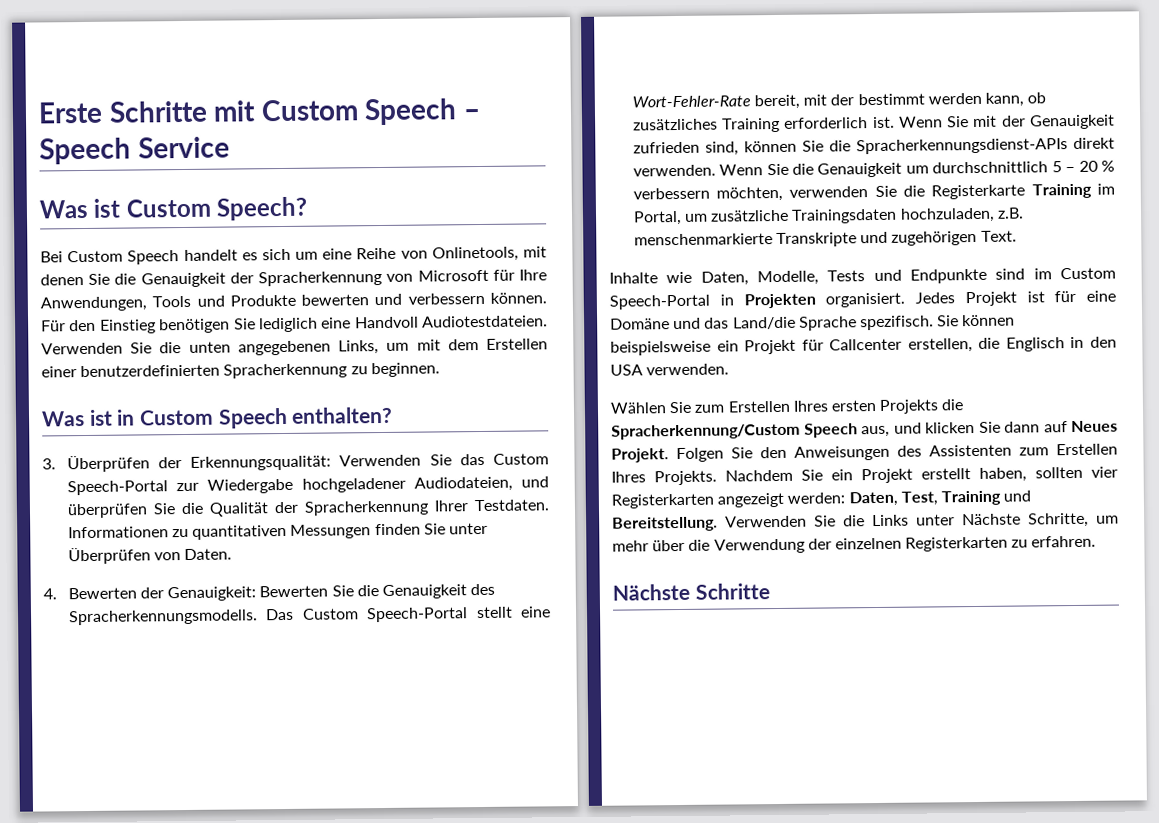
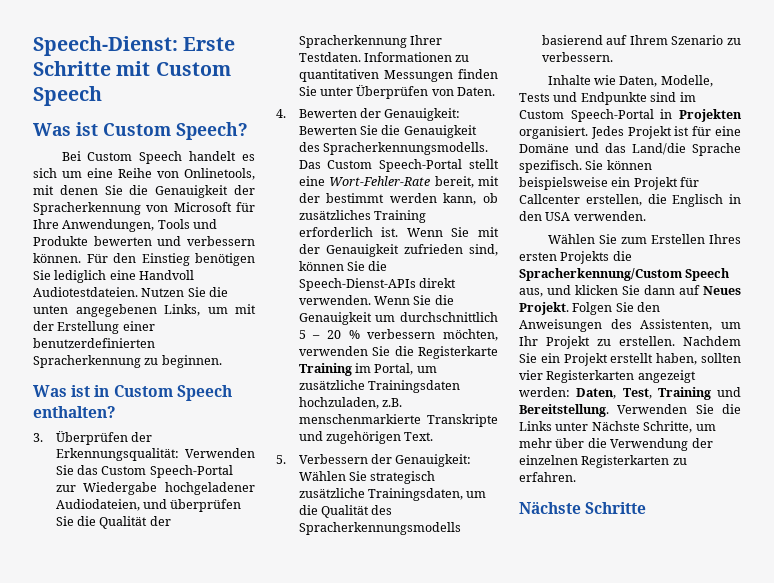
(38, 112) none -> [33,36,178,56] Speech-Dienst:
[462,108,481,120] [39,136,230,165] – Speech Service -> (102, 96) none
[41,342,123,355] Verwenden -> [141,288,185,297] Nutzen
[447,338,548,351] dem Erstellen -> [33,321,120,334] der Erstellung
[855,138,1068,155] Spracherkennungsdienst-APIs -> [298,278,416,291] Speech-Dienst-APIs
(1017, 236) none -> [276,454,472,467] [298,471,436,484] [298,488,487,501] [298,505,393,518] [298,522,461,535] [541,35,741,45] [541,52,613,62] // 5. Verbessern der Genauigkeit: Wählen Sie strategisch zusätzliche Trainingsdaten, um die Qualität des Spracherkennungsmodells basierend auf Ihrem Szenario zu verbessern.
[929,443,1118,457] [611,470,717,486] Assistenten zum Erstellen Ihres Projekts. -> [640,319,741,331] [519,336,675,349] Assistenten, um Ihr Projekt zu erstellen.

